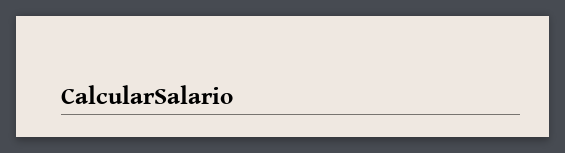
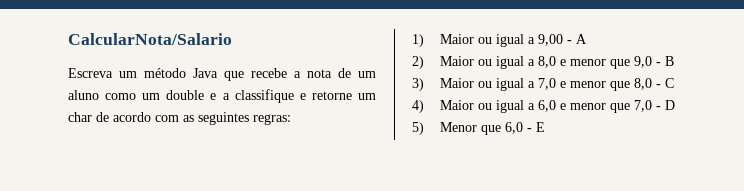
[61,85,233,104] CalcularSalario -> [68,33,232,45] [68,68,376,81] [68,89,376,103] [68,112,291,125] [412,34,587,47] [412,56,674,69] [412,78,674,91] [412,100,675,113] [412,122,545,135] CalcularNota/Salario // Escreva um método Java que recebe a nota de um aluno como um double e a classifique e retorne um char de acordo com as seguintes regras: // 1) Maior ou igual a 9,00 - A // 2) Maior ou igual a 8,0 e menor que 9,0 - B // 3) Maior ou igual a 7,0 e menor que 8,0 - C // 4) Maior ou igual a 6,0 e menor que 7,0 - D // 5) Menor que 6,0 - E

